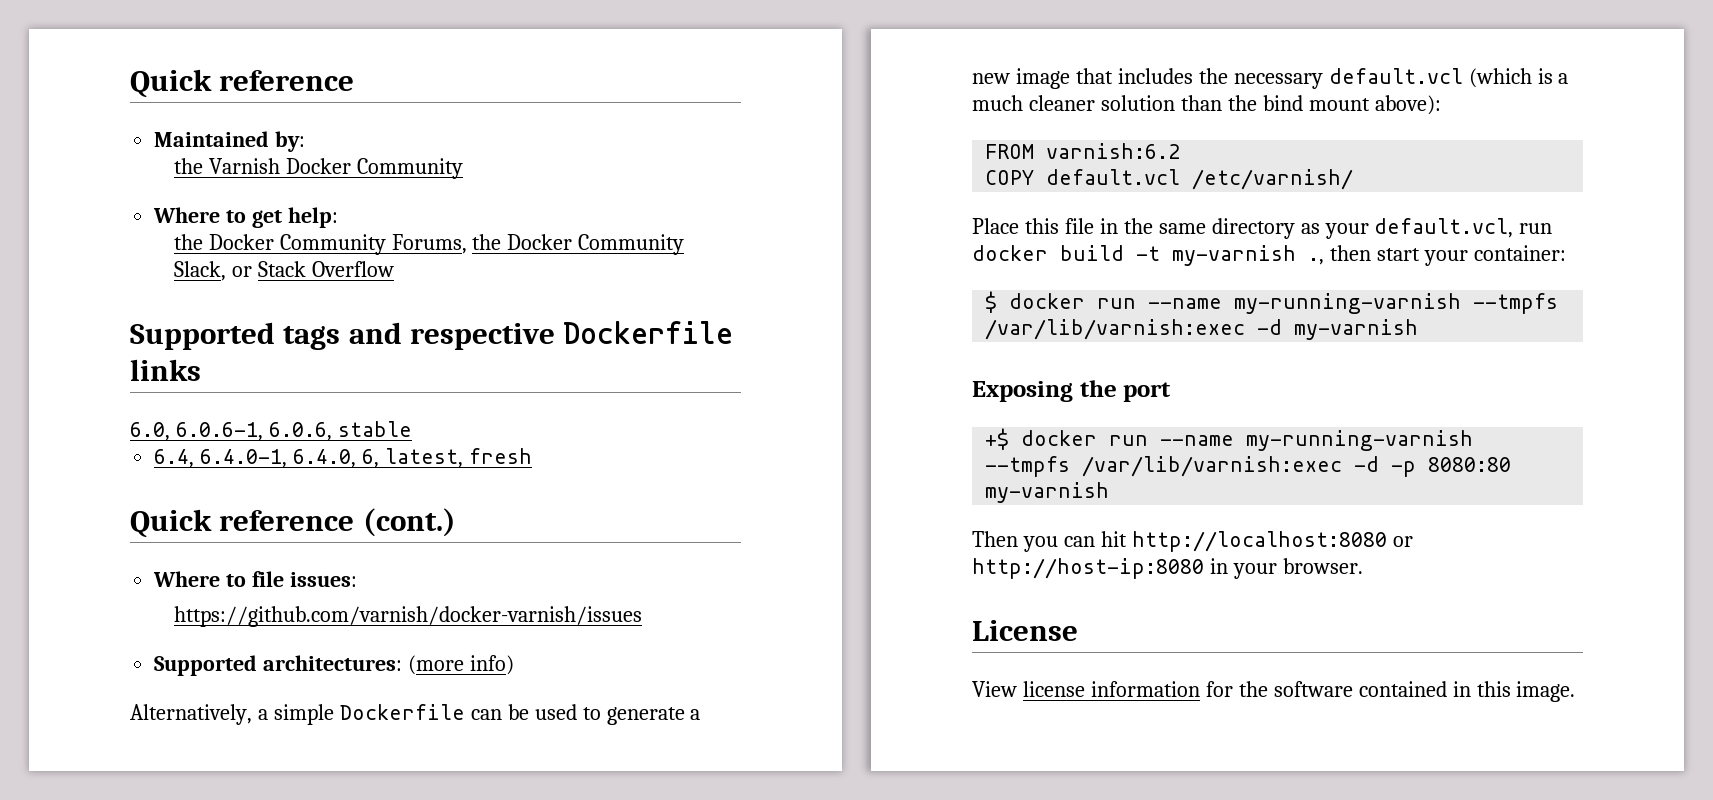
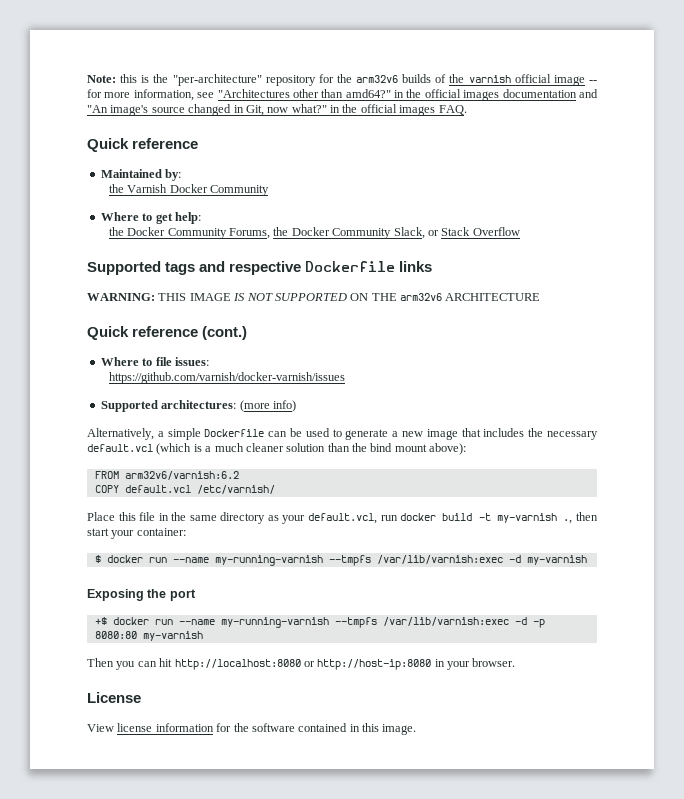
(130, 83) none -> [87,74,597,86] [87,89,598,101] [87,104,467,116] Note: this is the "per-architecture" repository for the arm32v6 builds of the varnish official image -- for more information, see "Architectures other than amd64?" in the official images documentation and "An image's source changed in Git, now what?" in the official images FAQ. //
[130,421,412,441] [154,448,532,468] 6.0, 6.0.6-1, 6.0.6, stable // 6.4, 6.4.0-1, 6.4.0, 6, latest, fresh -> [87,293,541,301] WARNING: THIS IMAGE IS NOT SUPPORTED ON THE arm32v6 ARCHITECTURE
[1046,143,1181,159] varnish:6.2 -> [124,471,239,480] arm32v6/varnish:6.2

